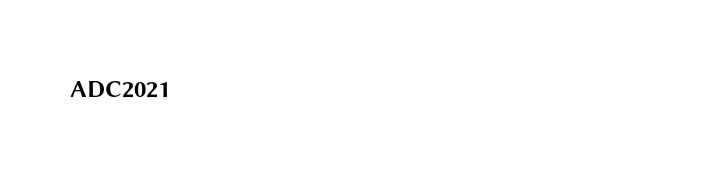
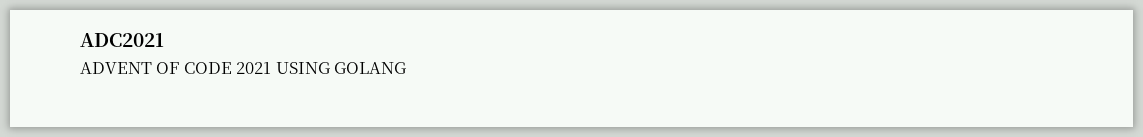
(170, 89) none -> [80,62,408,74] // ADVENT OF CODE 2021 USING GOLANG

